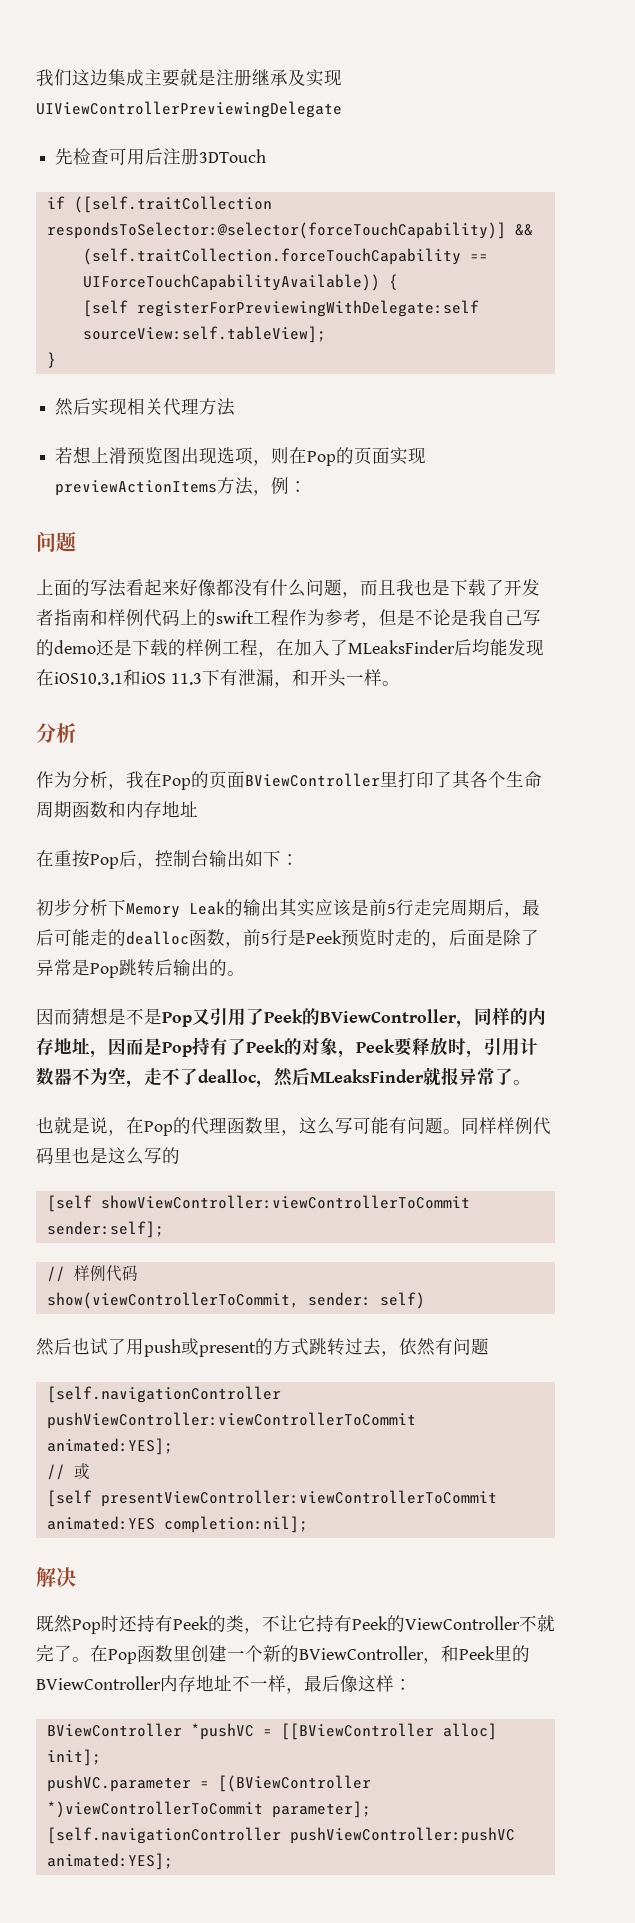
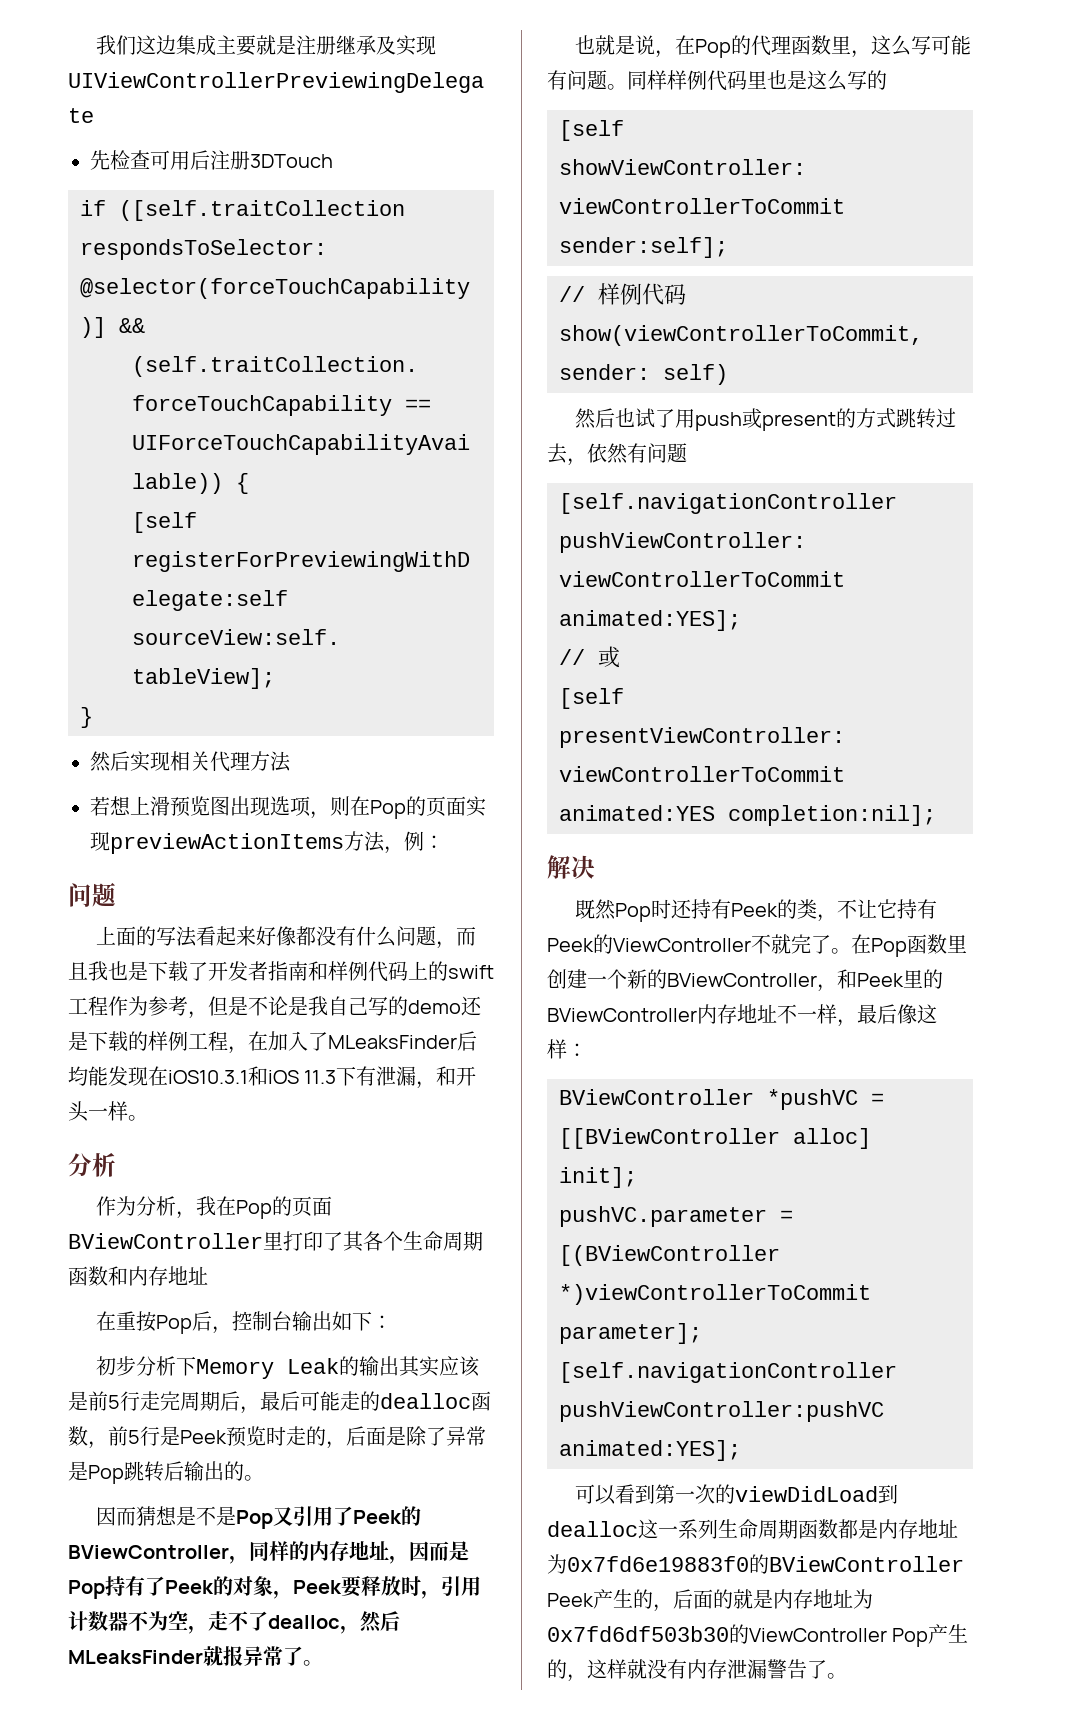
(173, 1861) none -> [574,1484,898,1505] [547,1519,958,1539] [547,1554,964,1574] [547,1589,873,1612] [547,1624,969,1647] [547,1659,847,1682] // 可以看到第一次的viewDidLoad到dealloc这一系列生命周期函数都是内存地址为0x7fd6e19883f0的BViewController Peek产生的，后面的就是内存地址为0x7fd6df503b30的ViewController Pop产生的，这样就没有内存泄漏警告了。

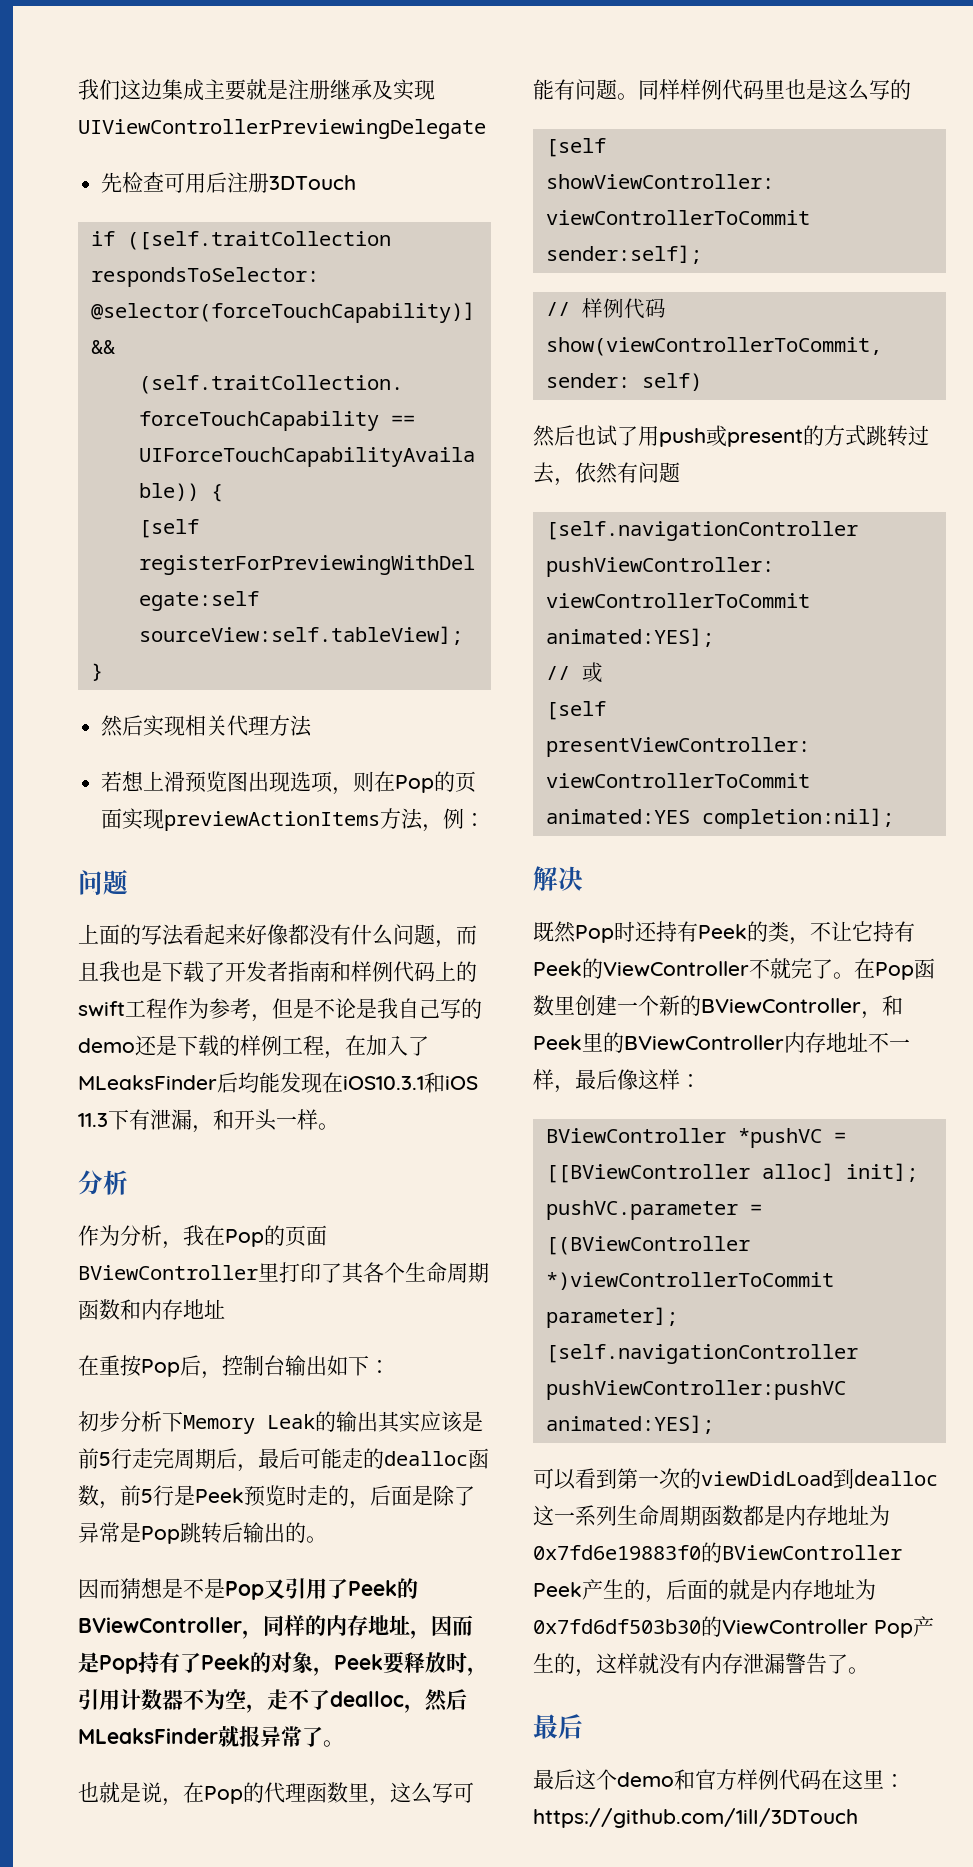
(847, 1676) none -> [533,1714,583,1739] [533,1769,905,1790] [533,1808,858,1828] // 最后 // 最后这个demo和官方样例代码在这里：https://github.com/1ilI/3DTouch

